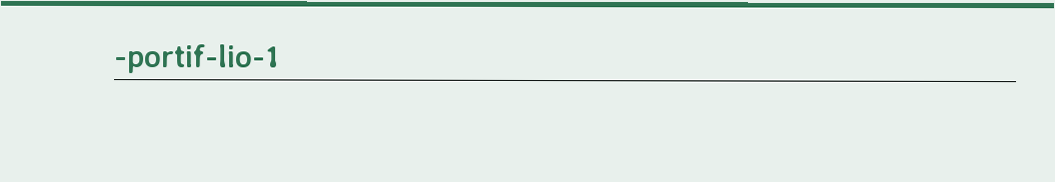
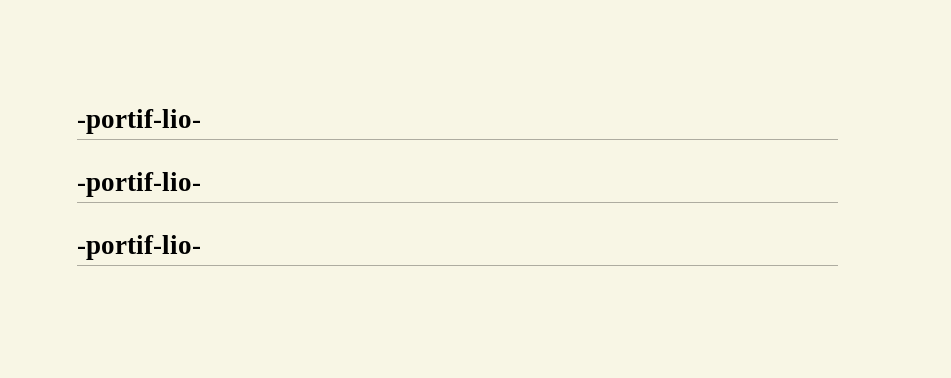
[114,44,280,74] -portif-lio-1 -> [77,109,201,134] [77,172,201,197] [77,235,201,260] -portif-lio- // -portif-lio- // -portif-lio-

